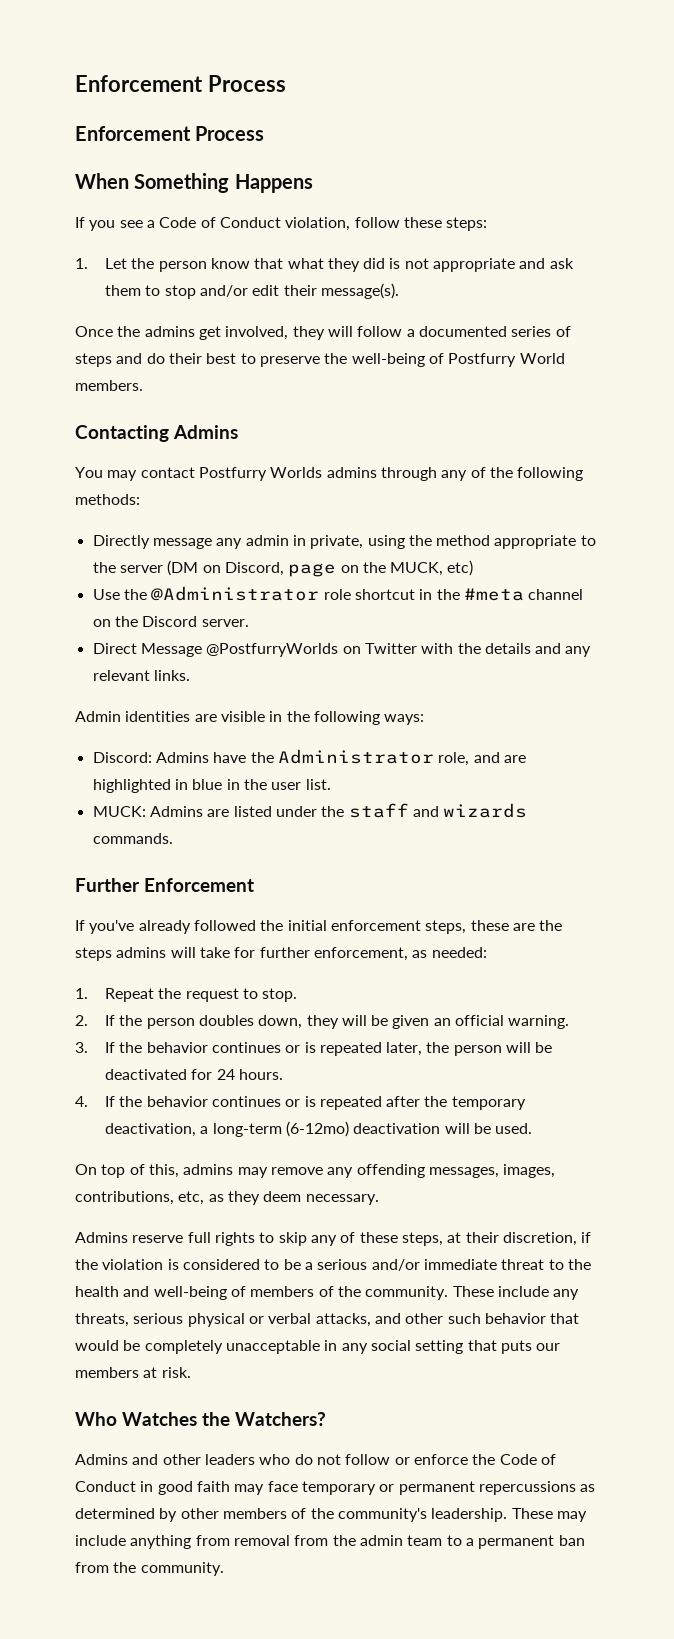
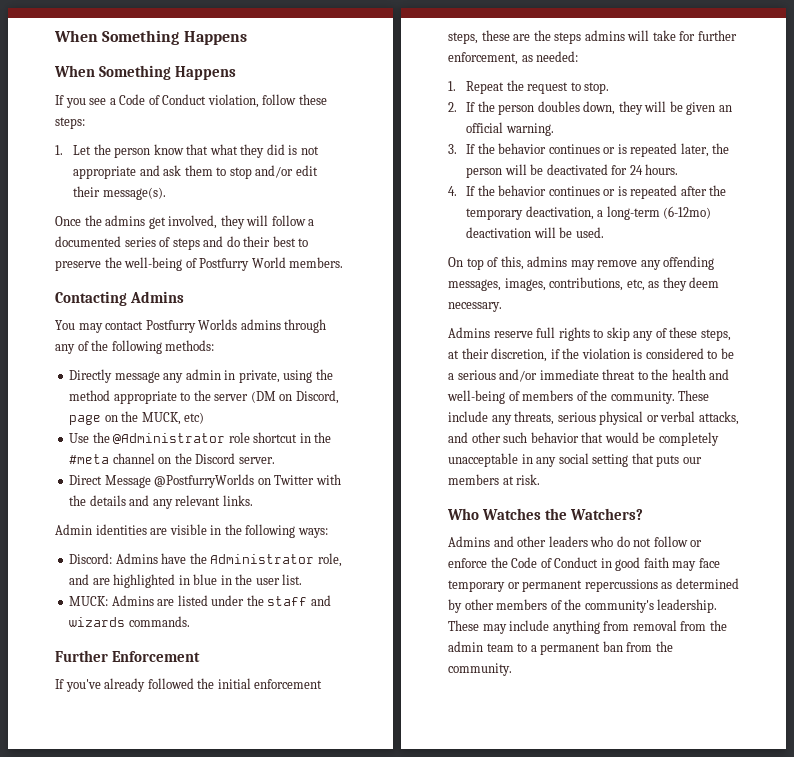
[75,75,286,92] [75,126,265,141] Enforcement Process // Enforcement Process -> [54,30,247,45] When Something Happens

